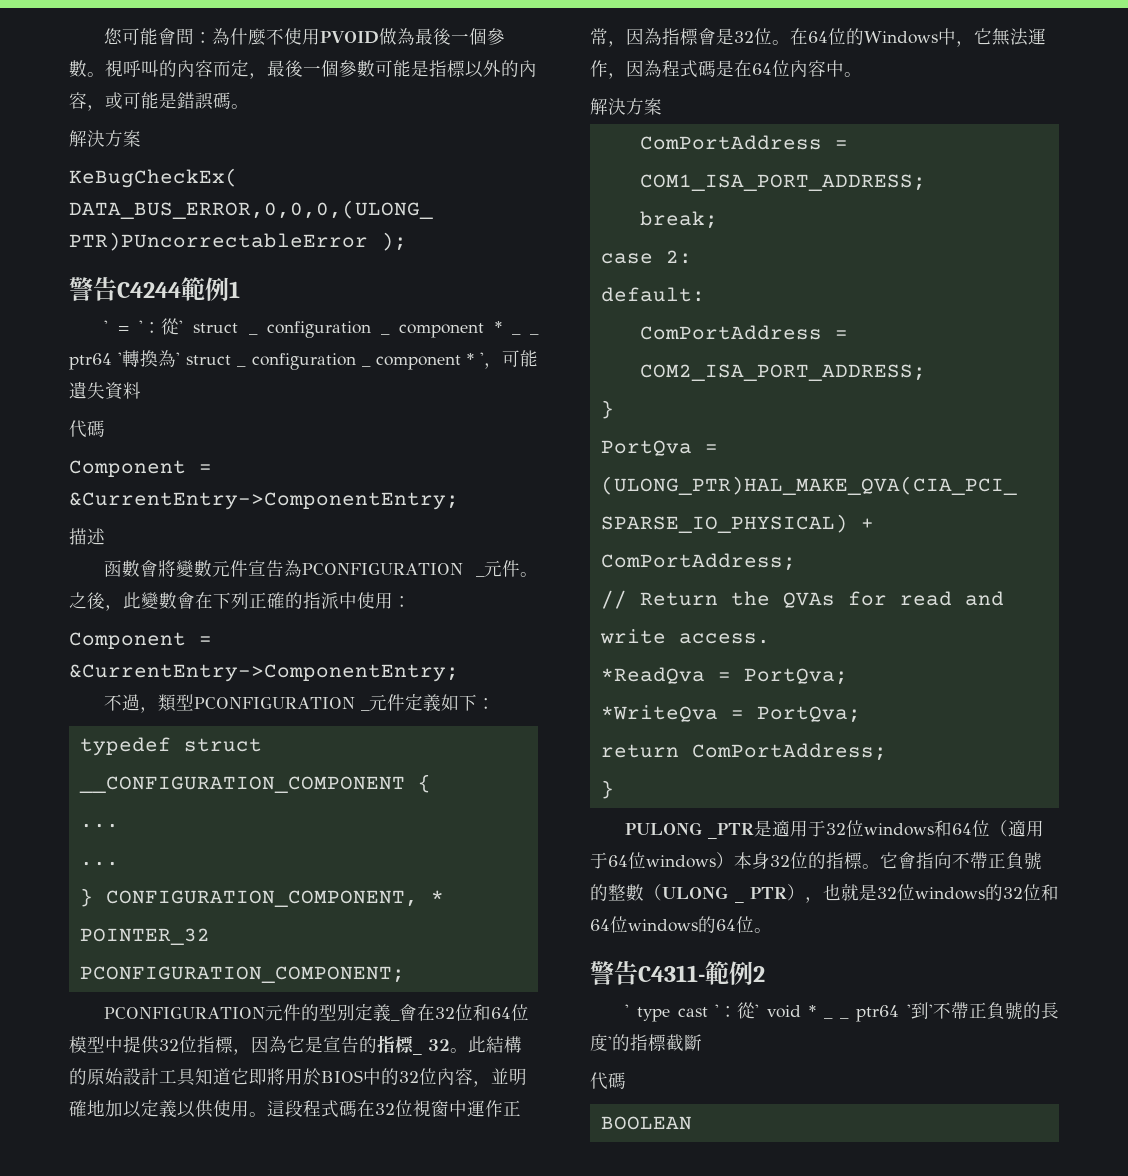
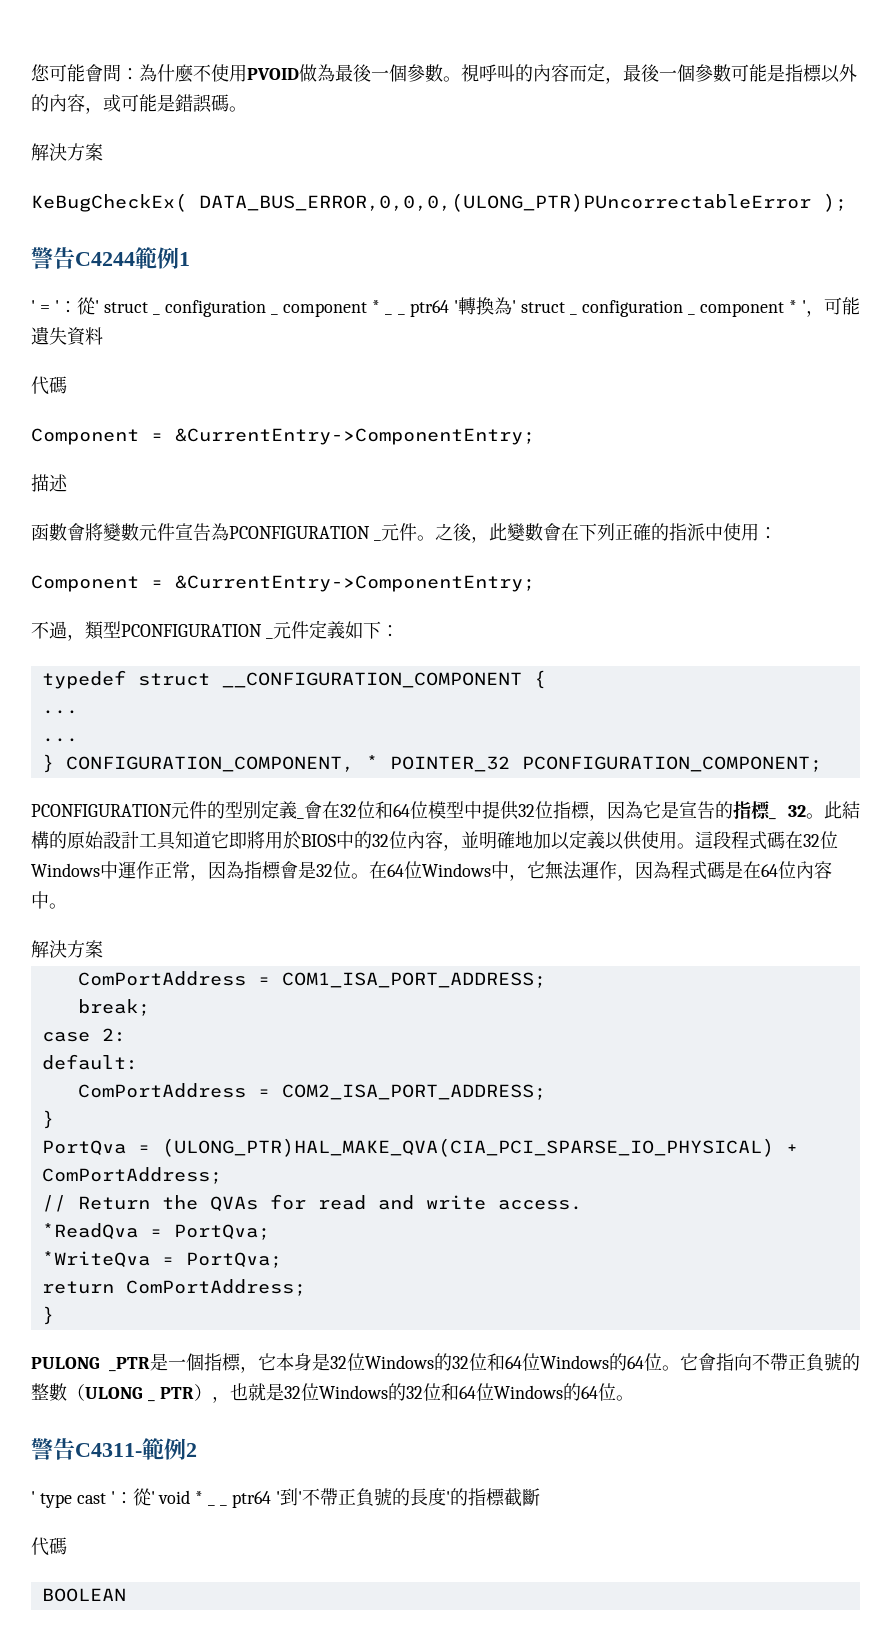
[413,1100,449,1117] 視窗 -> [31,863,100,877] Windows
[846,28,864,45] 的 -> (422, 870) none
[771,820,1044,837] [590,852,862,869] 適用于32位windows和64位（適用于64位windows）本身32位的指標 -> [168,1353,662,1373] 一個指標，它本身是32位Windows的32位和64位Windows的64位
[915,884,1059,901] [590,916,698,933] windows的32位和64位windows -> [318,1383,563,1401] Windows的32位和64位Windows

